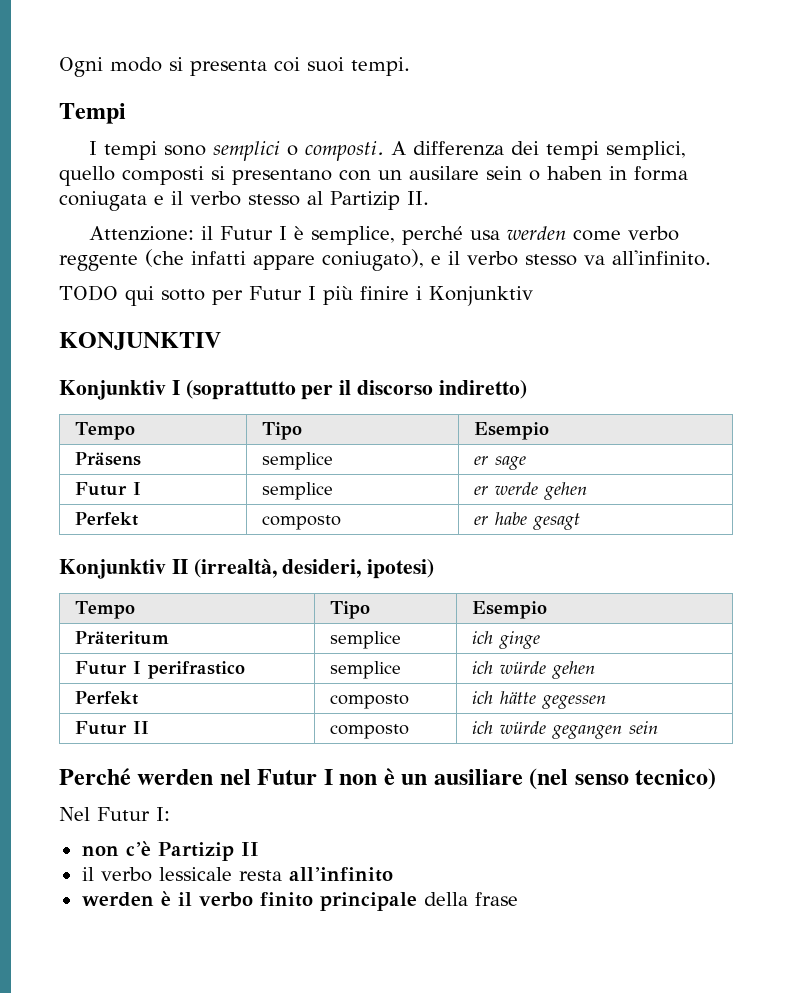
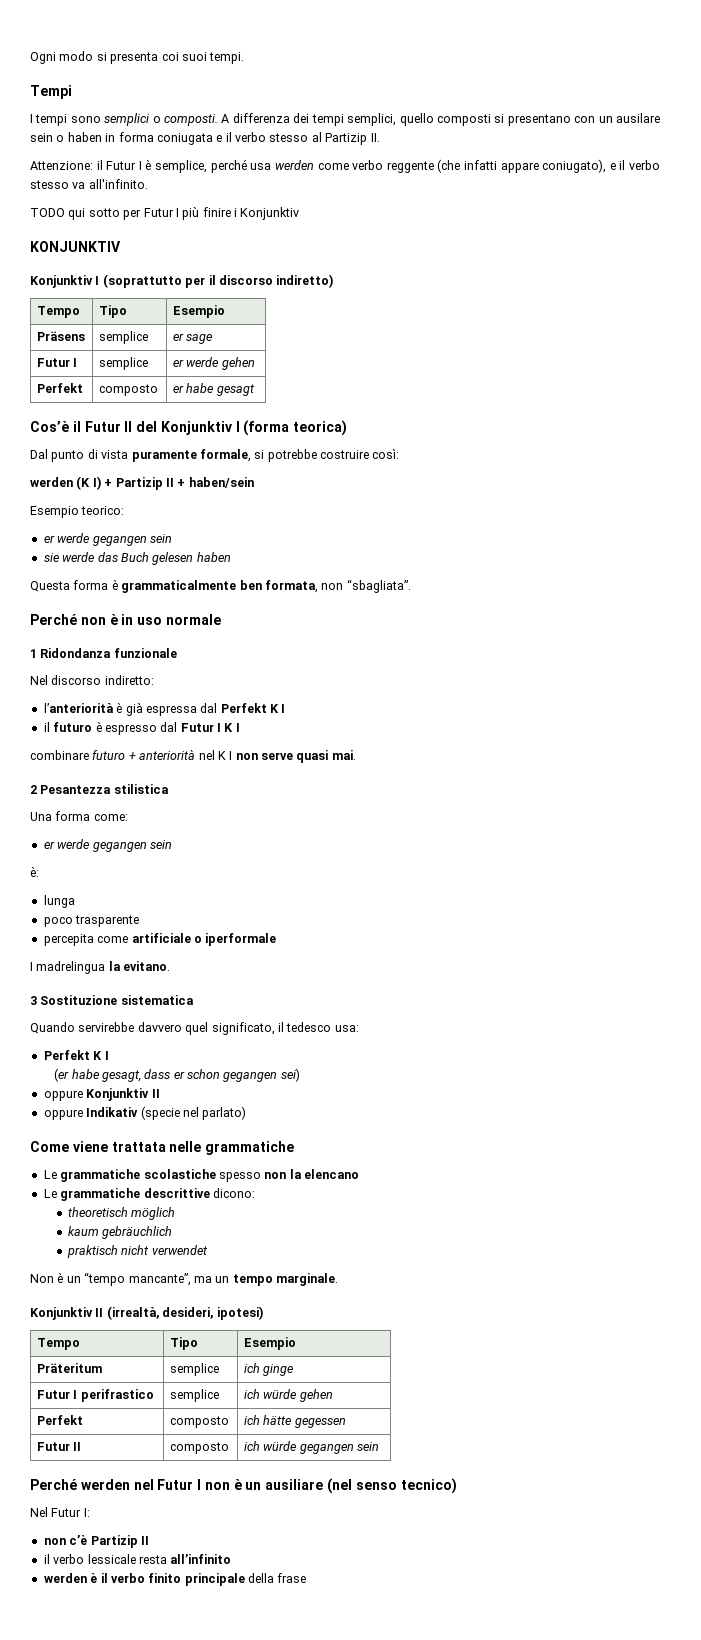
(581, 521) none -> [30,420,348,436] [30,449,400,462] [30,476,254,490] [30,506,125,518] [43,533,172,546] [43,552,231,565] [30,579,411,593] [30,614,221,625] [30,648,177,658] [30,675,154,685] [43,702,286,716] [43,721,240,735] [30,749,356,763] [30,784,169,794] [30,811,128,821] [43,839,172,852] [30,866,39,877] [43,895,75,908] [43,915,140,927] [43,933,277,946] [30,961,171,974] [30,995,194,1005] [30,1022,359,1035] [43,1050,109,1060] [54,1068,300,1082] [43,1088,160,1101] [43,1106,247,1120] [30,1141,295,1155] [43,1169,359,1182] [43,1188,255,1201] [67,1207,176,1220] [67,1226,173,1239] [66,1245,208,1258] [30,1272,338,1286] // Cos’è il Futur II del Konjunktiv I (forma teorica) // Dal punto di vista puramente formale, si potrebbe costruire così: // werden (K I) + Partizip II + haben/sein // Esempio teorico: // er werde gegangen sein // sie werde das Buch gelesen haben // Questa forma è grammaticalmente ben formata, non “sbagliata”. // Perché non è in uso normale // 1 Ridondanza funzionale // Nel discorso indiretto: // l’anteriorità è già espressa dal Perfekt K I // il futuro è espresso dal Futur I K I // combinare futuro + anteriorità nel K I non serve quasi mai. // 2 Pesantezza stilistica // Una forma come: // er werde gegangen sein // è: // lunga // poco trasparente // percepita come artificiale o iperformale // I madrelingua la evitano. // 3 Sostituzione sistematica // Quando servirebbe davvero quel significato, il tedesco usa: // Perfekt K I // (er habe gesagt, dass er schon gegangen sei) // oppure Konjunktiv II // oppure Indikativ (specie nel parlato) // Come viene trattata nelle grammatiche // Le grammatiche scolastiche spesso non la elencano // Le grammatiche descrittive dicono: // theoretisch möglich // kaum gebräuchlich // praktisch nicht verwendet // Non è un “tempo mancante”, ma un tempo marginale.

